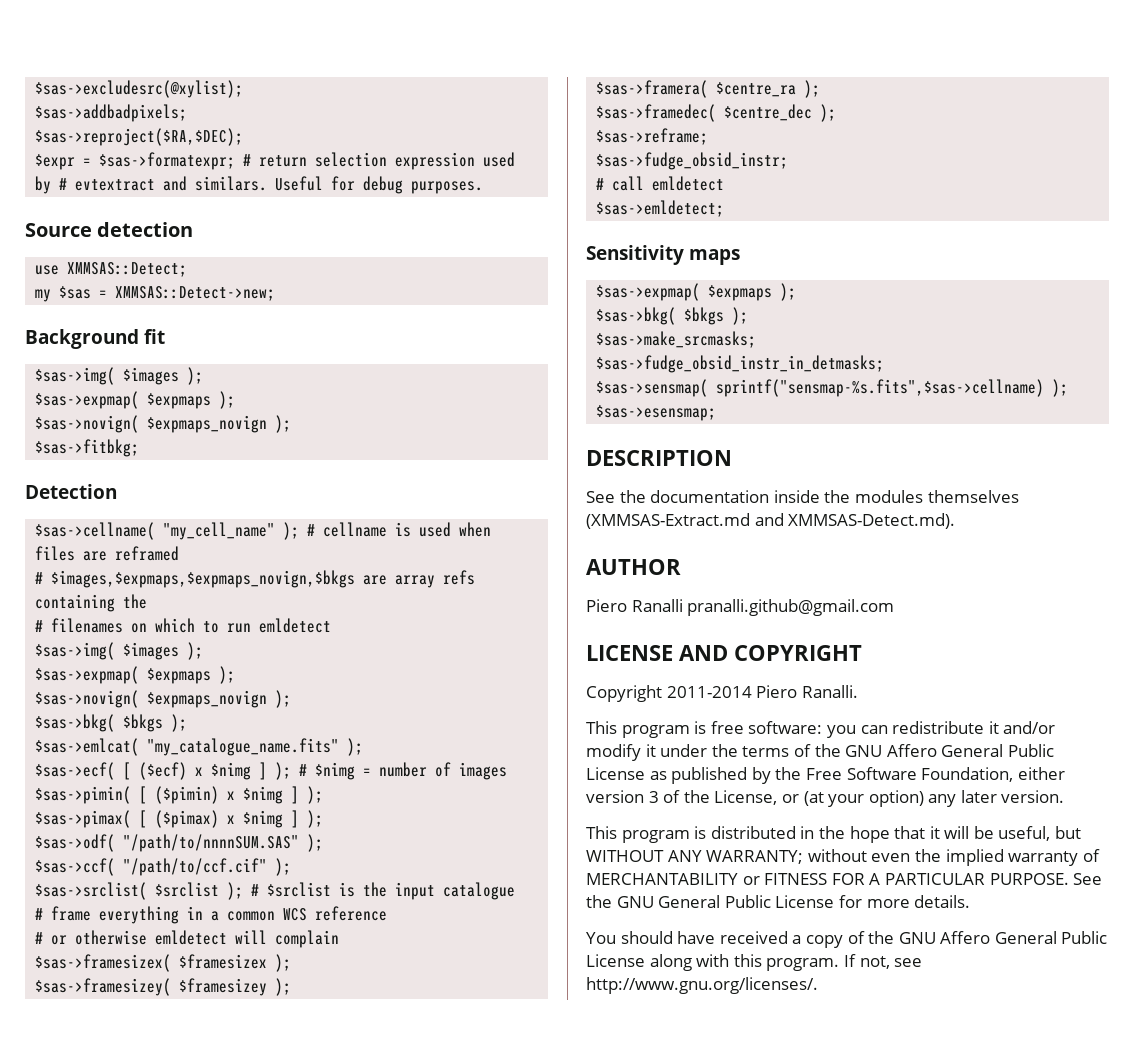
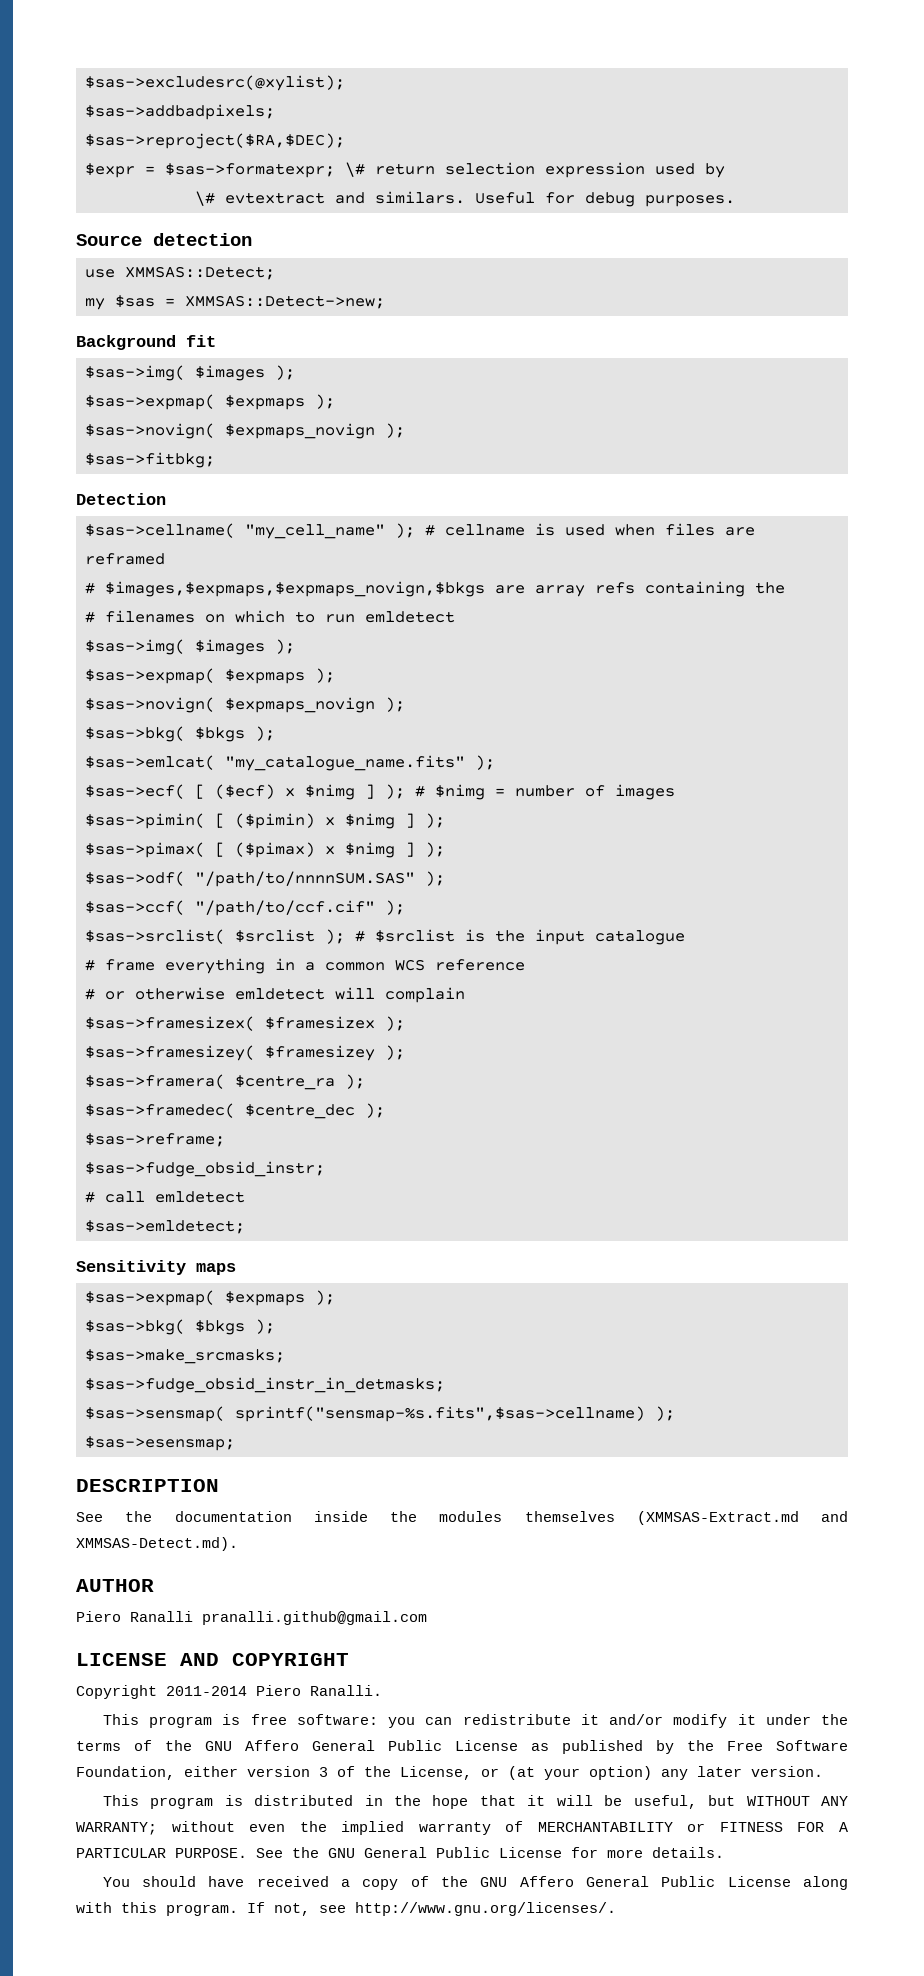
[243,154,252,166] # -> [345,162,365,177] \#
[59,178,68,190] # -> [195,191,215,206] // \#

